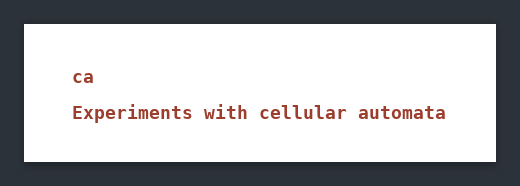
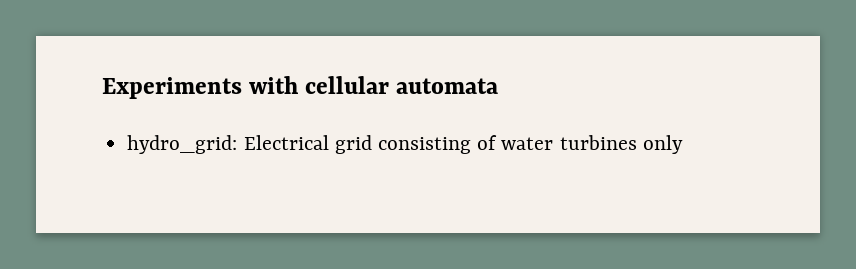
[72,73,94,83] ca // -> (102, 88) none
(446, 112) none -> [127,135,683,154] // hydro_grid: Electrical grid consisting of water turbines only

